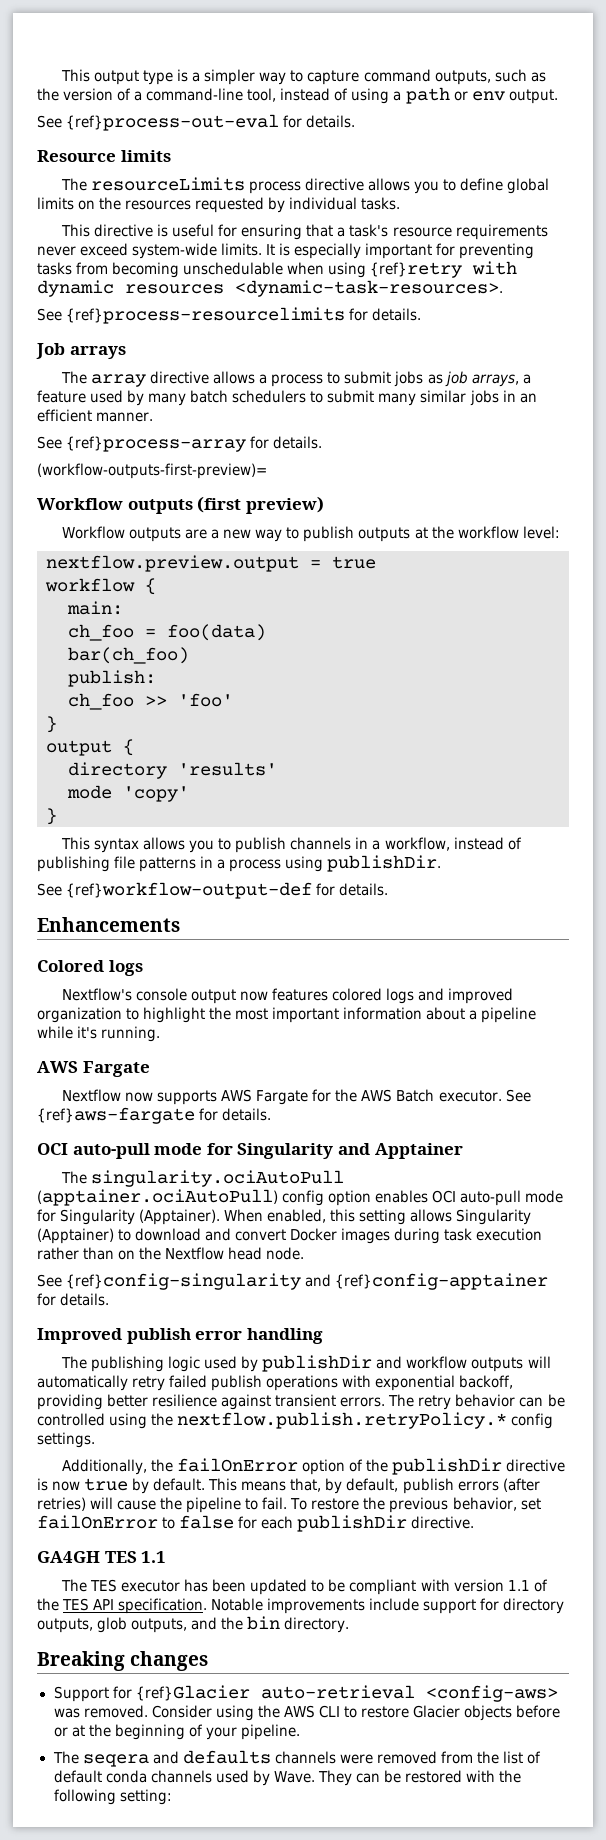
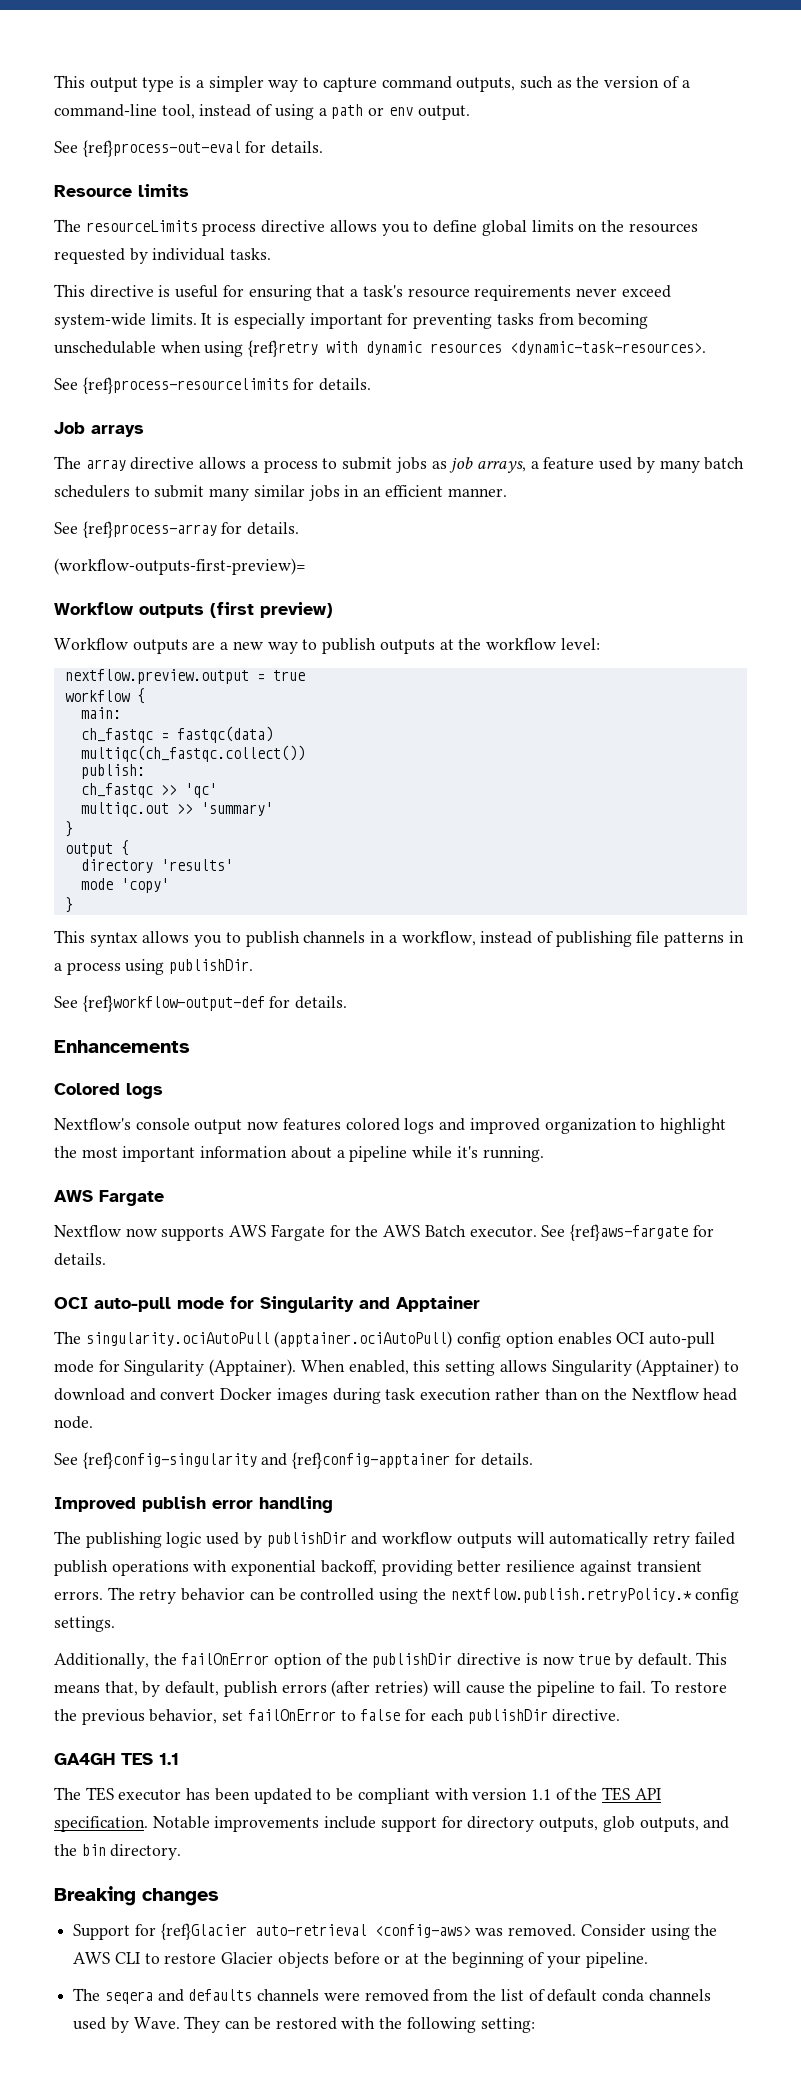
[68,624,266,641] [68,647,189,664] [68,670,156,687] [68,693,233,710] ch_foo = foo(data) // bar(ch_foo) // publish: // ch_foo >> 'foo' -> [80,726,273,743] [80,745,305,762] [80,764,145,779] [80,783,217,798] [80,802,273,817] ch_fastqc = fastqc(data) // multiqc(ch_fastqc.collect()) // publish: // ch_fastqc >> 'qc' // multiqc.out >> 'summary'

